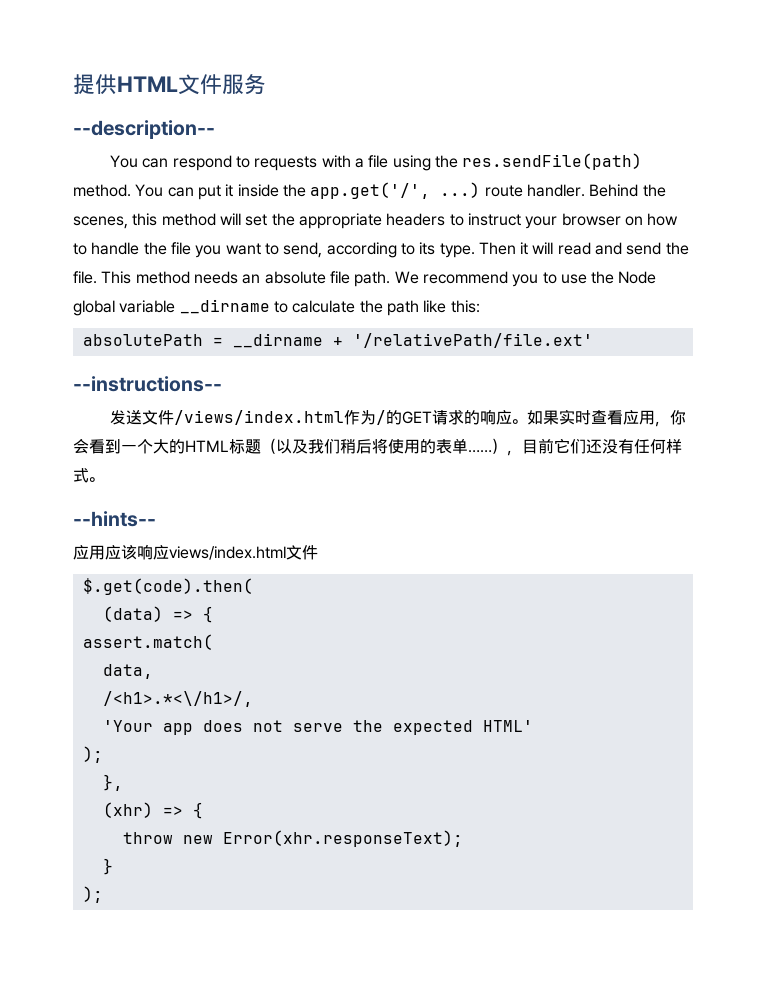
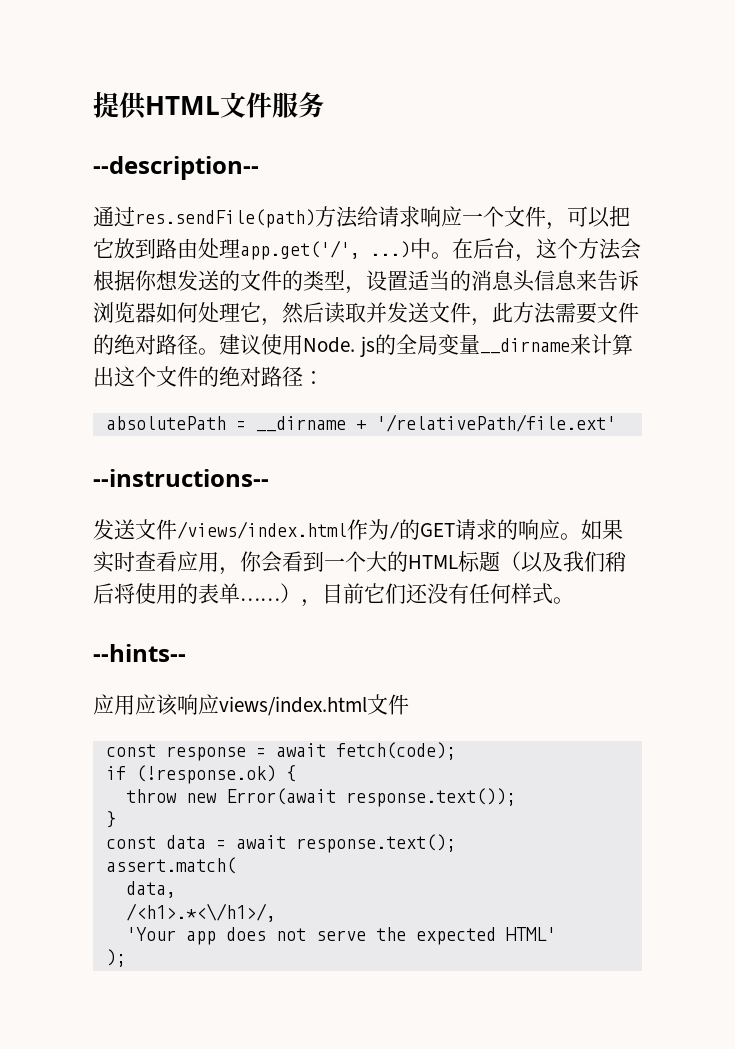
[109,153,643,171] [73,182,666,200] [73,213,679,229] [73,242,689,258] [73,271,657,287] [73,299,480,316] You can respond to requests with a file using the res.sendFile(path) method. You can put it inside the app.get('/', ...) route handler. Behind the scenes, this method will set the appropriate headers to instruct your browser on how to handle the file you want to send, according to its type. Then it will read and send the file. This method needs an absolute file path. We recommend you to use the Node global variable __dirname to calculate the path like this: -> [93,206,630,230] [93,238,641,262] [93,270,639,294] [93,302,639,326] [93,334,633,357] [93,366,324,387] 通过res.sendFile(path)方法给请求响应一个文件，可以把它放到路由处理app.get('/', ...)中。在后台，这个方法会根据你想发送的文件的类型，设置适当的消息头信息来告诉浏览器如何处理它，然后读取并发送文件，此方法需要文件的绝对路径。建议使用Node. js的全局变量__dirname来计算出这个文件的绝对路径：
[82,578,253,595] [102,606,213,623] $.get(code).then( // (data) => { -> [105,742,456,761] [105,765,296,784] [125,788,516,807] [105,811,116,828] [105,834,456,853] const response = await fetch(code); // if (!response.ok) { // throw new Error(await response.text()); // } // const data = await response.text();
[102,774,123,791] [102,802,203,819] [122,830,463,847] [102,858,113,875] [82,886,103,903] // }, // (xhr) => { // throw new Error(xhr.responseText); // } // ); -> (126, 958) none

